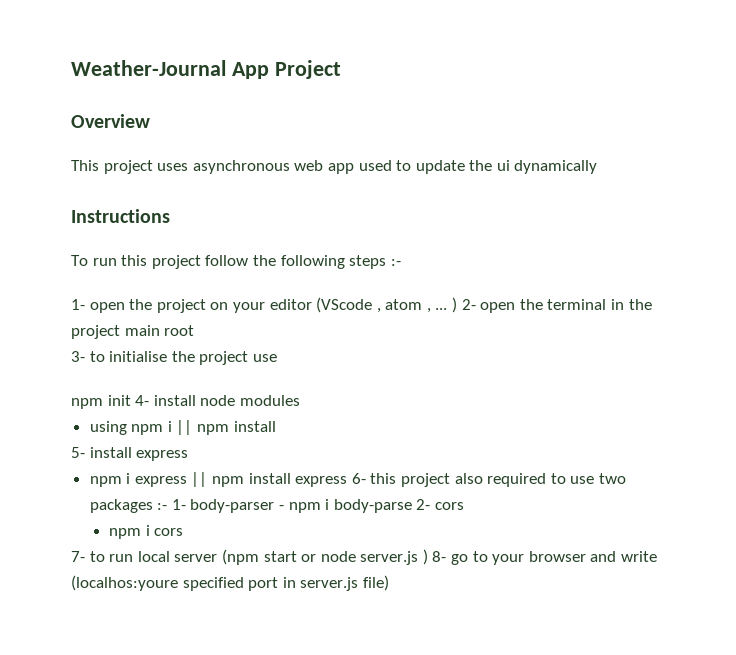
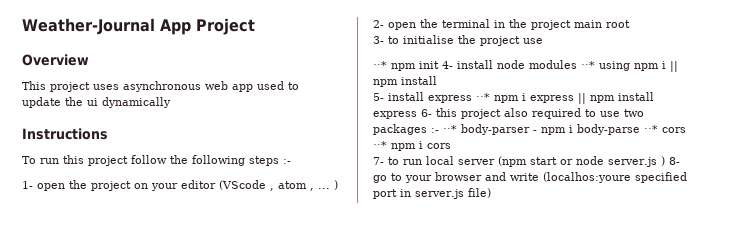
(277, 358) none -> [373,61,387,69] ⋅⋅*
(300, 400) // -> [581,61,595,69] ⋅⋅*
(189, 455) // -> [476,93,490,101] ⋅⋅*
[171,499,186,510] 1- -> [443,125,457,133] ⋅⋅*
[416,499,465,510] 2- cors // -> [644,125,686,133] [373,141,387,149] ⋅⋅* cors ⋅⋅*

